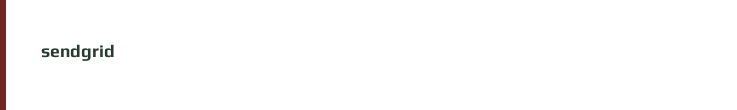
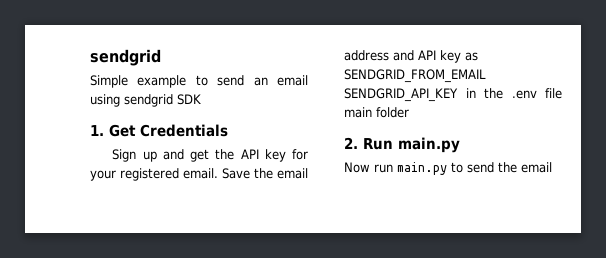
[41,44,115,61] sendgrid -> [90,49,161,66] [90,75,308,88] [90,94,201,107] [90,124,228,137] [112,149,309,162] [90,168,308,181] [344,50,478,63] [344,69,486,83] [344,88,562,102] [344,107,409,118] [344,137,460,153] [344,162,552,175] sendgrid // Simple example to send an email using sendgrid SDK // 1. Get Credentials // Sign up and get the API key for your registered email. Save the email address and API key as SENDGRID_FROM_EMAIL SENDGRID_API_KEY in the .env file main folder // 2. Run main.py // Now run main.py to send the email

